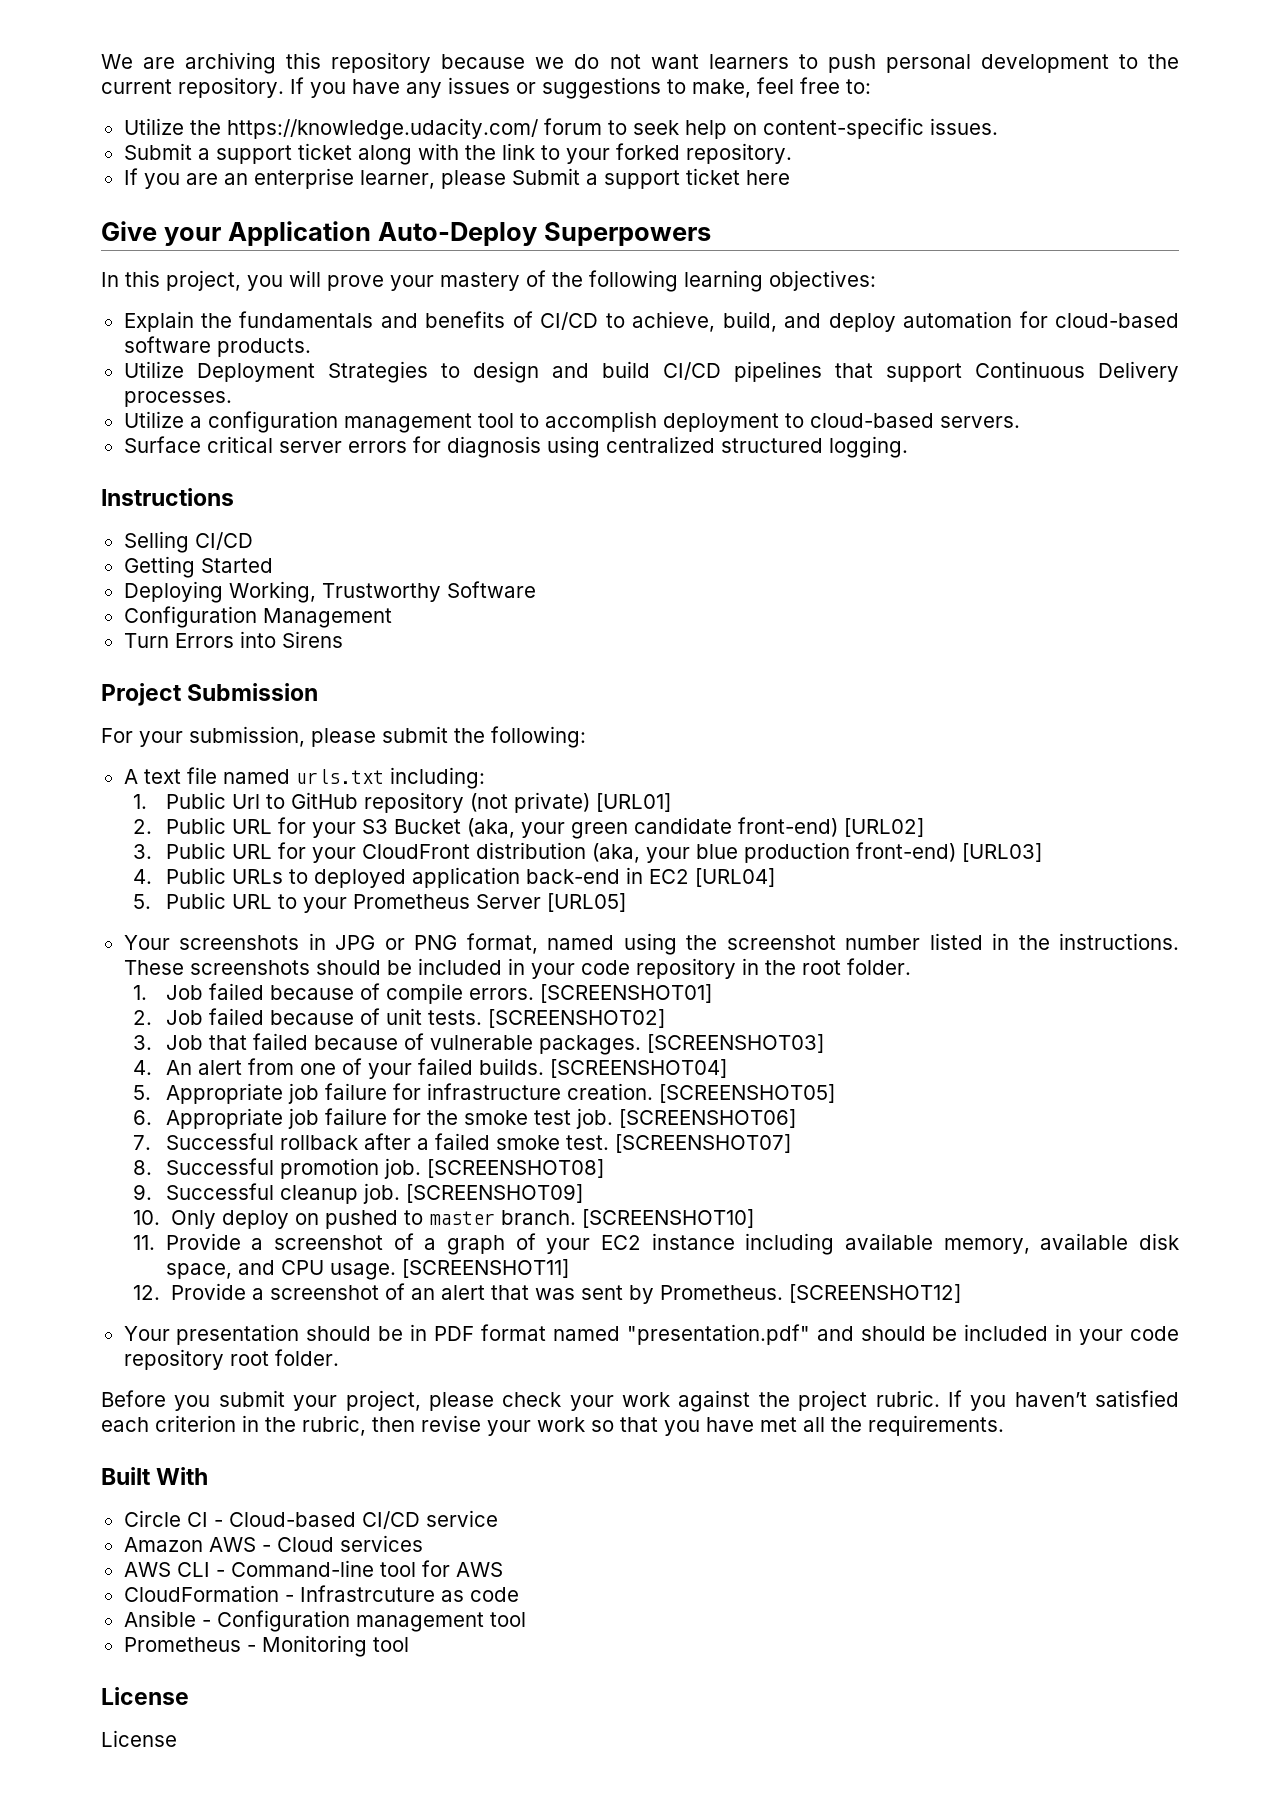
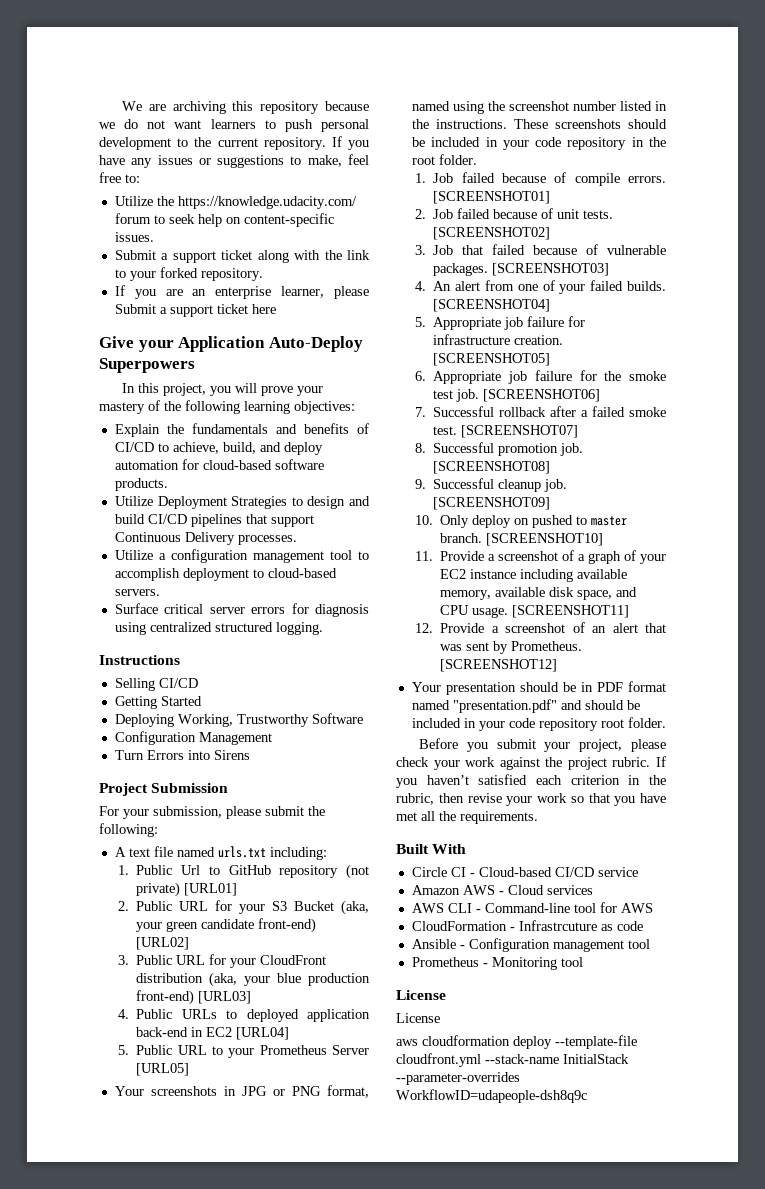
(177, 1738) none -> [396,1035,637,1049] [396,1053,629,1067] [396,1072,520,1085] [396,1089,587,1103] // aws cloudformation deploy --template-file cloudfront.yml --stack-name InitialStack --parameter-overrides WorkflowID=udapeople-dsh8q9c

